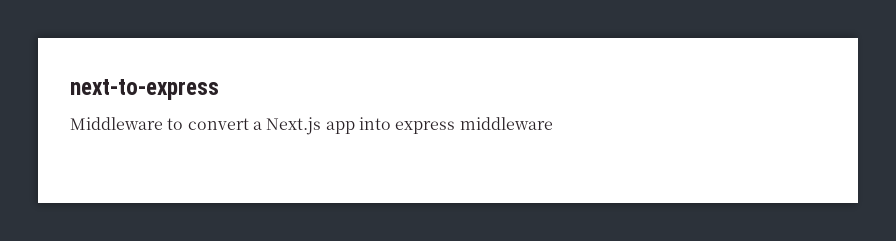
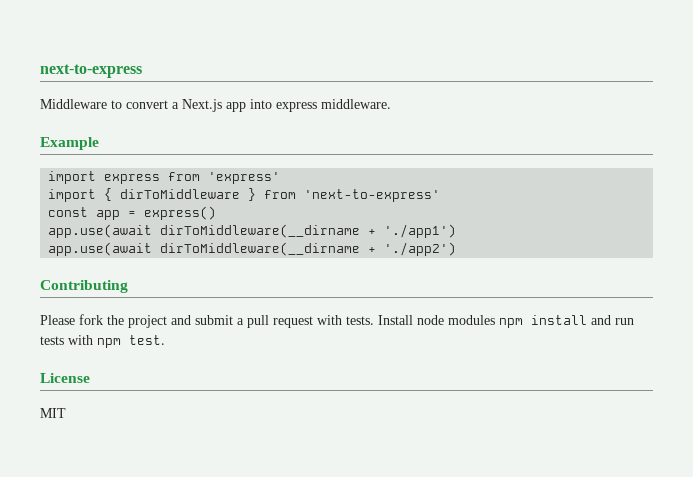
[459,117,553,130] middleware -> [321,99,391,109] [40,137,99,150] [48,171,281,184] [48,188,441,202] [48,206,217,220] [48,224,457,238] [48,242,457,256] [40,280,128,293] [40,314,634,328] [40,335,165,348] [40,373,90,383] [40,408,66,418] middleware. // Example // import express from 'express' // import { dirToMiddleware } from 'next-to-express' // const app = express() // app.use(await dirToMiddleware(__dirname + './app1') // app.use(await dirToMiddleware(__dirname + './app2') // Contributing // Please fork the project and submit a pull request with tests. Install node modules npm install and run tests with npm test. // License // MIT

